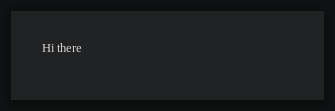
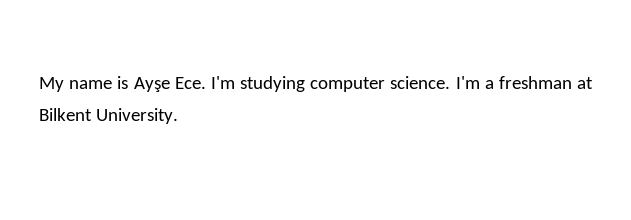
[42,43,83,52] Hi there -> [39,76,593,92] [39,108,178,124] My name is Ayşe Ece. I'm studying computer science. I'm a freshman at Bilkent University.

